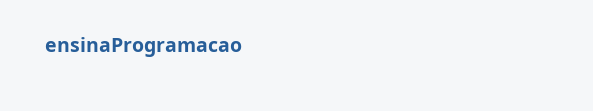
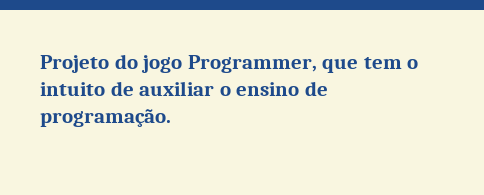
[45,37,242,57] ensinaProgramacao -> [40,54,419,73] [40,81,328,96] [40,109,171,127] Projeto do jogo Programmer, que tem o intuito de auxiliar o ensino de programação.

